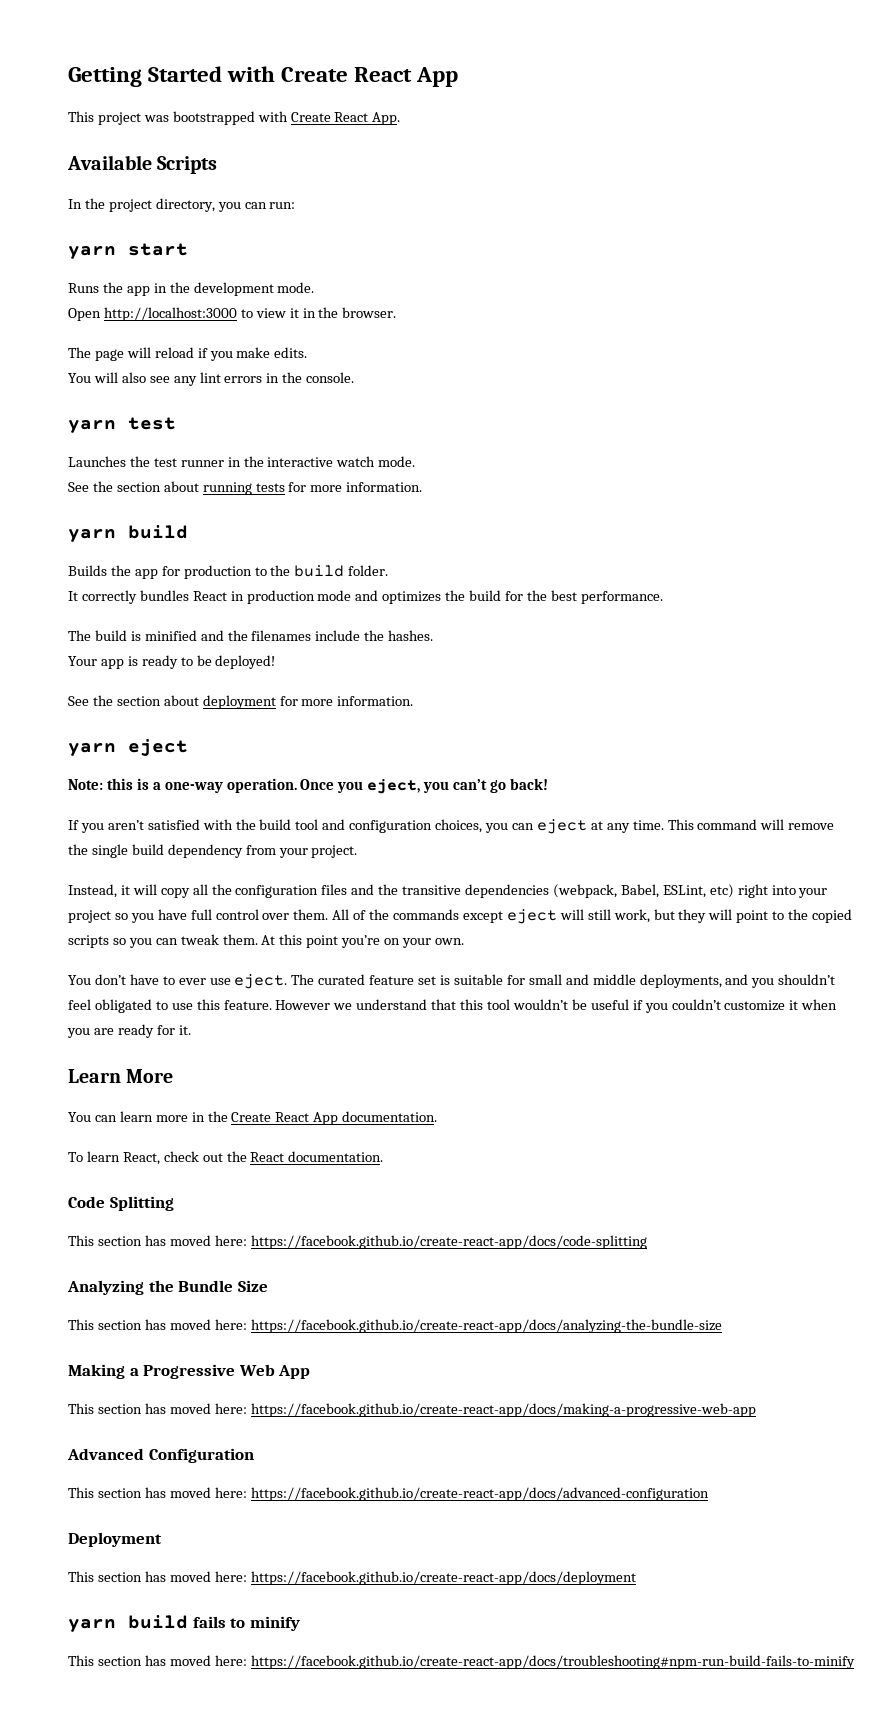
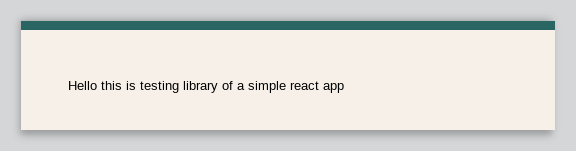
[68,66,459,87] [68,111,401,125] [67,155,218,174] [68,198,296,212] [68,243,188,259] [68,282,315,296] [68,307,397,321] [68,347,308,361] [68,372,355,386] [68,417,176,433] [68,456,416,467] [68,481,423,495] [68,525,188,542] [68,565,389,579] [68,590,663,604] [68,630,434,641] [68,655,276,669] [68,695,414,709] [68,739,188,756] [68,778,548,794] [68,819,835,834] [68,844,358,858] [68,884,828,898] [68,909,853,924] [68,934,464,948] [68,974,836,989] [68,999,838,1013] [67,1024,191,1038] [68,1069,174,1083] [68,1111,438,1125] [68,1151,384,1165] [68,1196,174,1211] [68,1235,647,1249] [67,1280,268,1295] [68,1319,722,1333] [68,1364,311,1379] [68,1403,756,1417] [67,1448,254,1463] [68,1487,709,1501] [68,1532,162,1547] [68,1571,636,1585] [68,1615,300,1632] [68,1655,855,1669] Getting Started with Create React App // This project was bootstrapped with Create React App. // Available Scripts // In the project directory, you can run: // yarn start // Runs the app in the development mode. // Open http://localhost:3000 to view it in the browser. // The page will reload if you make edits. // You will also see any lint errors in the console. // yarn test // Launches the test runner in the interactive watch mode. // See the section about running tests for more information. // yarn build // Builds the app for production to the build folder. // It correctly bundles React in production mode and optimizes the build for the best performance. // The build is minified and the filenames include the hashes. // Your app is ready to be deployed! // See the section about deployment for more information. // yarn eject // Note: this is a one-way operation. Once you eject, you can’t go back! // If you aren’t satisfied with the build tool and configuration choices, you can eject at any time. This command will remove the single build dependency from your project. // Instead, it will copy all the configuration files and the transitive dependencies (webpack, Babel, ESLint, etc) right into your project so you have full control over them. All of the commands except eject will still work, but they will point to the copied scripts so you can tweak them. At this point you’re on your own. // You don’t have to ever use eject. The curated feature set is suitable for small and middle deployments, and you shouldn’t feel obligated to use this feature. However we understand that this tool wouldn’t be useful if you couldn’t customize it when you are ready for it. // Learn More // You can learn more in the Create React App documentation. // To learn React, check out the React documentation. // Code Splitting // This section has moved here: https://facebook.github.io/create-react-app/docs/code-splitting // Analyzing the Bundle Size // This section has moved here: https://facebook.github.io/create-react-app/docs/analyzing-the-bundle-size // Making a Progressive Web App // This section has moved here: https://facebook.github.io/create-react-app/docs/making-a-progressive-web-app // Advanced Configuration // This section has moved here: https://facebook.github.io/create-react-app/docs/advanced-configuration // Deployment // This section has moved here: https://facebook.github.io/create-react-app/docs/deployment // yarn build fails to minify // This section has moved here: https://facebook.github.io/create-react-app/docs/troubleshooting#npm-run-build-fails-to-minify -> [68,81,344,93] Hello this is testing library of a simple react app

